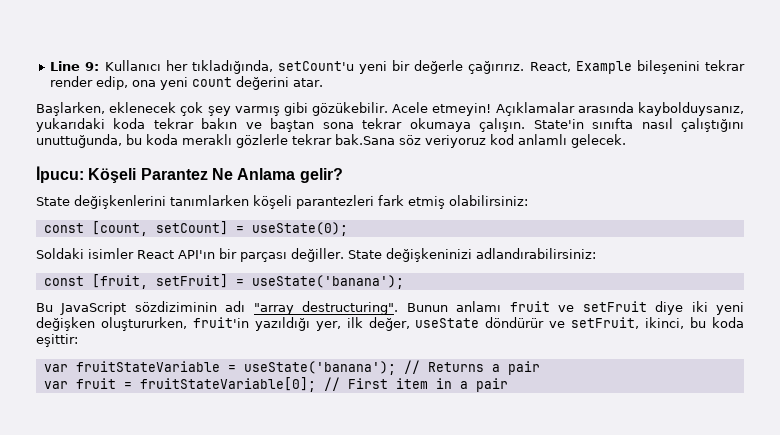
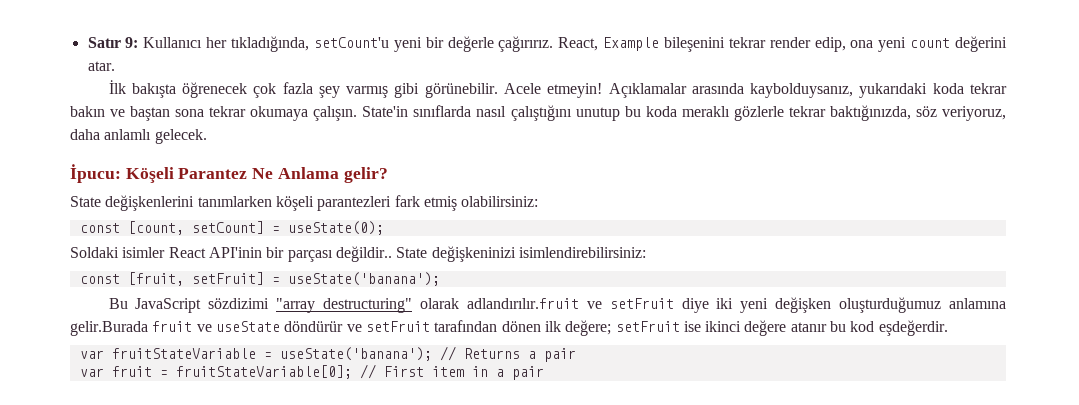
[50,61,81,71] Line -> [87,37,121,48] Satır
[36,102,204,116] Başlarken, eklenecek çok -> [108,80,313,98] İlk bakışta öğrenecek çok fazla
[312,102,389,116] gözükebilir. -> [424,83,498,98] görünebilir.
[592,118,634,129] sınıfta -> [413,105,472,117] sınıflarda
[36,134,122,148] unuttuğunda, -> [575,107,620,121] unutup
[335,134,514,148] bak.Sana söz veriyoruz kod -> [829,105,1007,121] [70,129,100,140] baktığınızda, söz veriyoruz, daha
[178,250,215,259] API'ın -> [208,247,262,258] API'inin
[291,248,344,262] değiller. -> [335,246,392,262] değildir..
[475,248,596,259] adlandırabilirsiniz: -> [518,247,646,258] isimlendirebilirsiniz:
[134,301,550,315] sözdiziminin adı "array destructuring". Bunun anlamı fruit -> [208,298,579,313] sözdizimi "array destructuring" olarak adlandırılır.fruit
[100,317,744,331] [36,334,78,347] oluştururken, fruit'in yazıldığı yer, ilk değer, useState döndürür ve setFruit, ikinci, bu koda eşittir: -> [839,297,1006,313] [70,320,948,336] oluşturduğumuz anlamına gelir.Burada fruit ve useState döndürür ve setFruit tarafından dönen ilk değere; setFruit ise ikinci değere atanır bu kod eşdeğerdir.

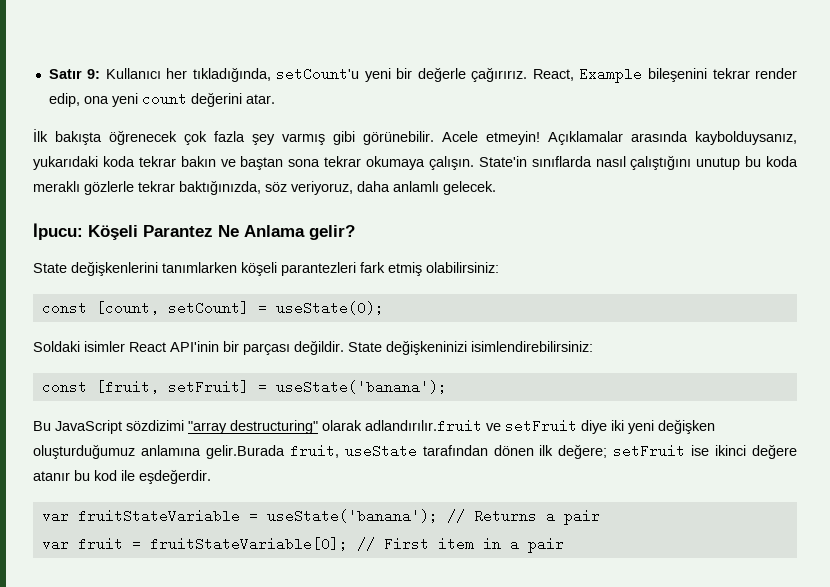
[335,246,392,262] değildir.. -> [294,340,344,355] değildir.
[152,321,430,332] fruit ve useState döndürür ve setFruit -> [289,444,417,458] fruit, useState
(875, 326) none -> [121,470,135,481] ile

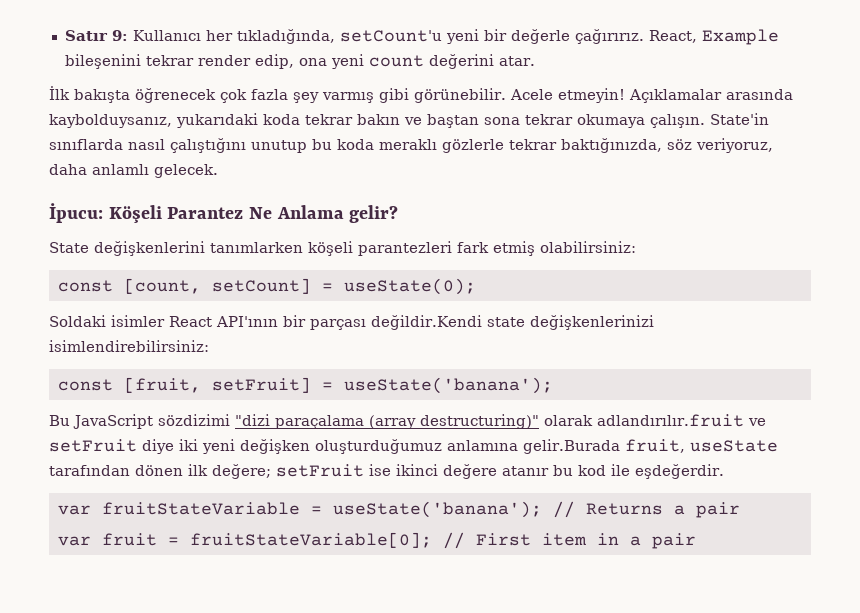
[170,341,219,352] API'inin -> [216,316,278,327] API'ının
[294,340,467,355] değildir. State değişkeninizi -> [371,315,654,330] değildir.Kendi state değişkenlerinizi
[188,420,318,434] "array destructuring" -> [235,414,539,429] "dizi paraçalama (array destructuring)"

